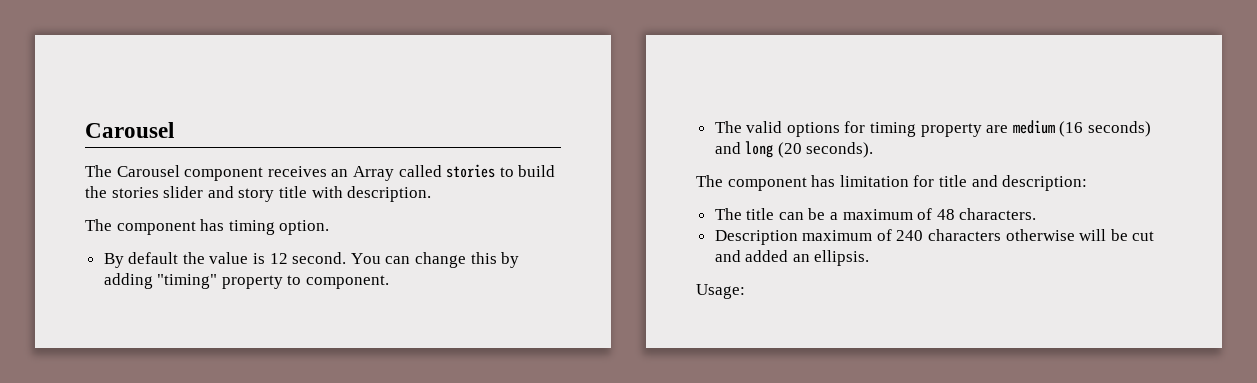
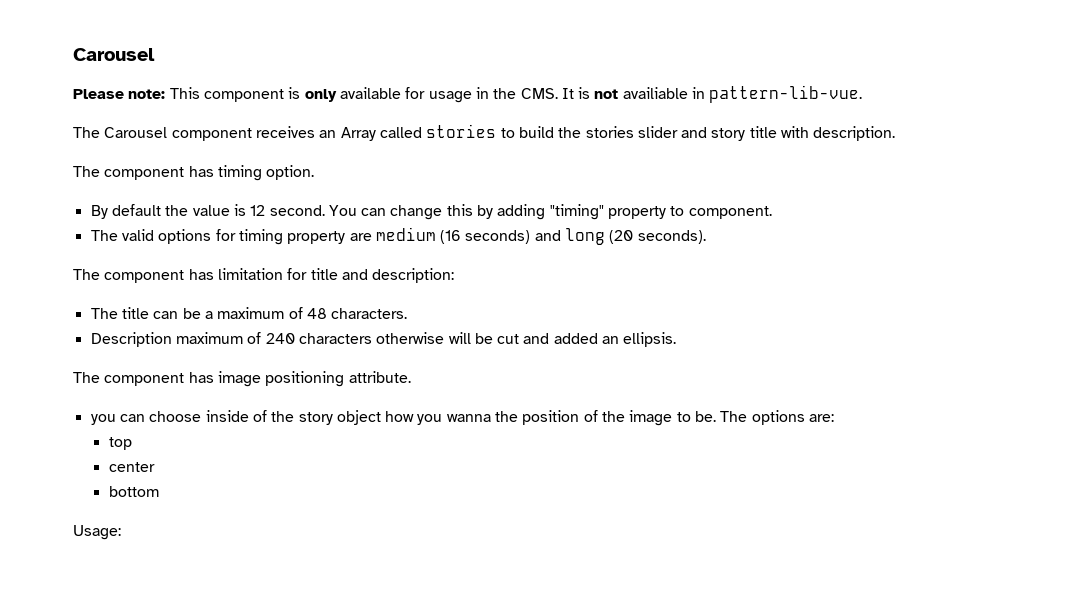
[85,122,174,138] Carousel -> [73,48,155,61] [73,85,863,103] Carousel // Please note: This component is only available for usage in the CMS. It is not availiable in pattern-lib-vue.
(870, 258) none -> [73,371,411,387] [90,410,835,426] [108,437,132,450] [108,462,155,472] [108,486,159,497] // The component has image positioning attribute. // you can choose inside of the story object how you wanna the position of the image to be. The options are: // top // center // bottom

